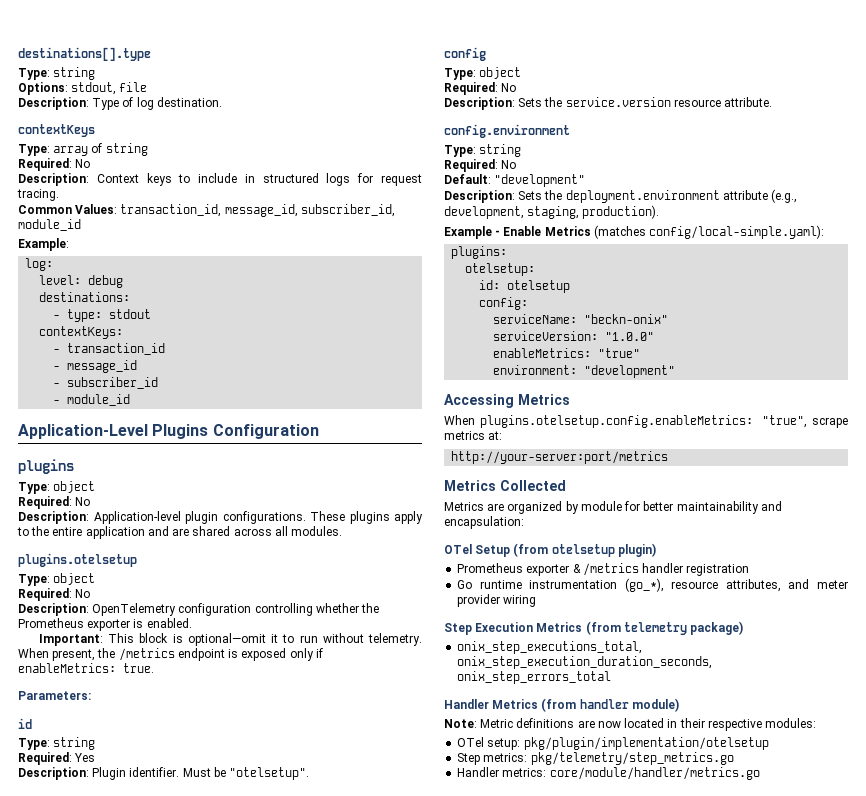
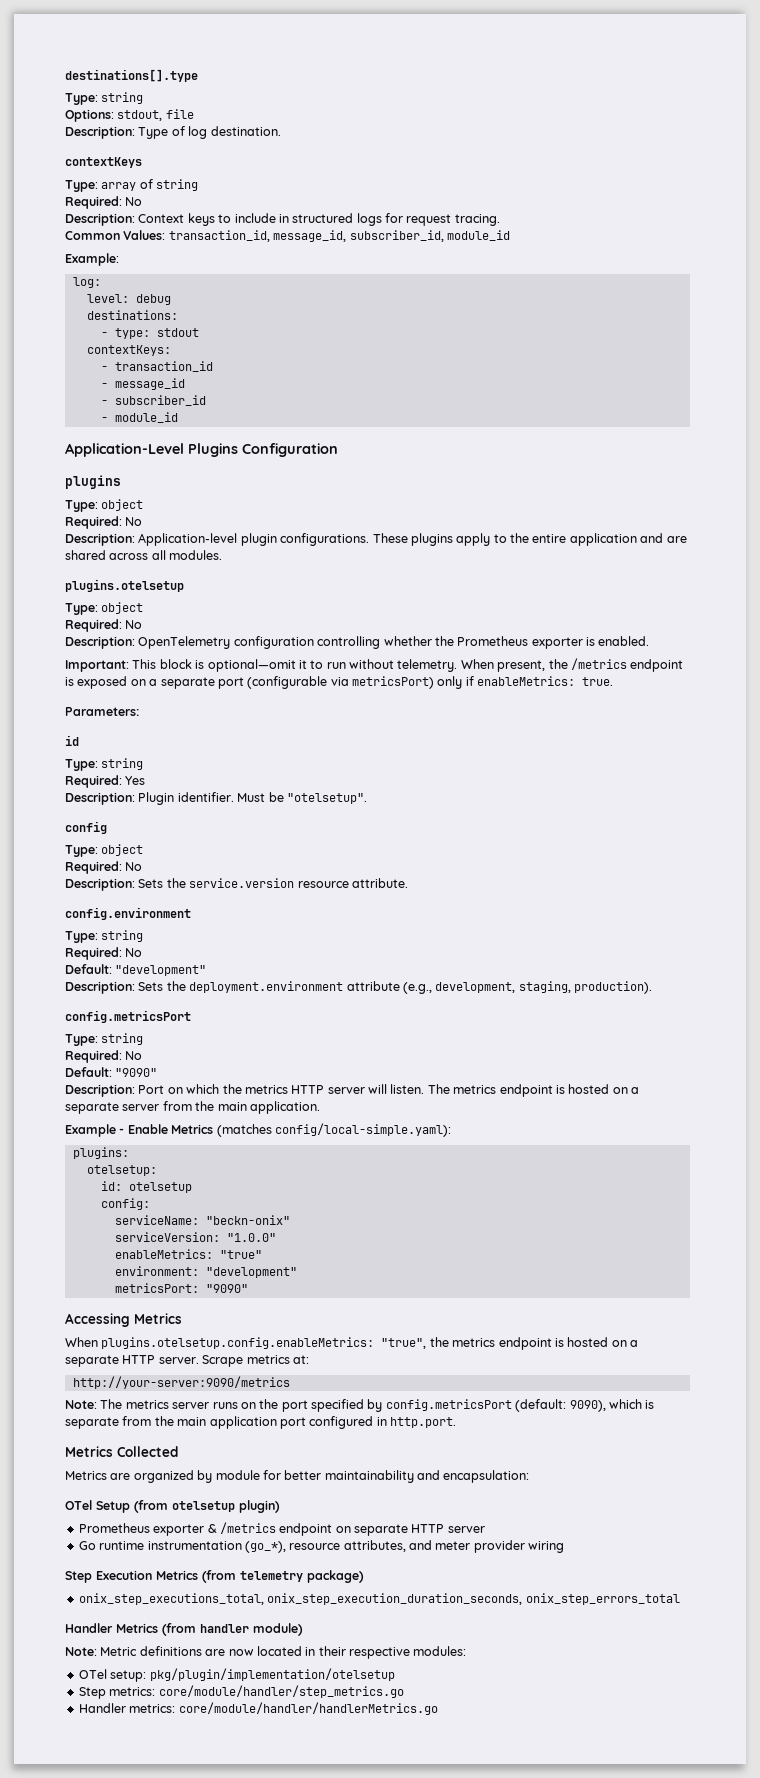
(287, 654) none -> [130,676,434,689] on a separate port (configurable via metricsPort)
(660, 212) none -> [65,1010,191,1023] [65,1033,144,1046] [65,1050,143,1063] [65,1067,158,1077] [65,1084,639,1097] [65,1101,320,1114] // config.metricsPort // Type: string // Required: No // Default: "9090" // Description: Port on which the metrics HTTP server will listen. The metrics endpoint is hosted on a separate server from the main application.
(676, 371) none -> [114,1283,248,1293] // metricsPort: "9090"
[812,417,848,428] [444,431,503,440] [451,451,669,464] scrape metrics at: // http://your-server:port/metrics -> [429,1337,638,1350] [65,1355,309,1367] [72,1376,290,1389] [65,1399,655,1412] [65,1416,456,1429] the metrics endpoint is hosted on a separate HTTP server. Scrape metrics at: // http://your-server:9090/metrics // Note: The metrics server runs on the port specified by config.metricsPort (default: 9090), which is separate from the main application port configured in http.port.
[642,563,750,576] handler registration -> [279,1523,485,1536] endpoint on separate HTTP server
[530,752,734,765] pkg/telemetry/step_metrics.go -> [158,1685,404,1698] core/module/handler/step_metrics.go
[549,767,760,780] core/module/handler/metrics.go -> [178,1702,438,1715] core/module/handler/handlerMetrics.go

